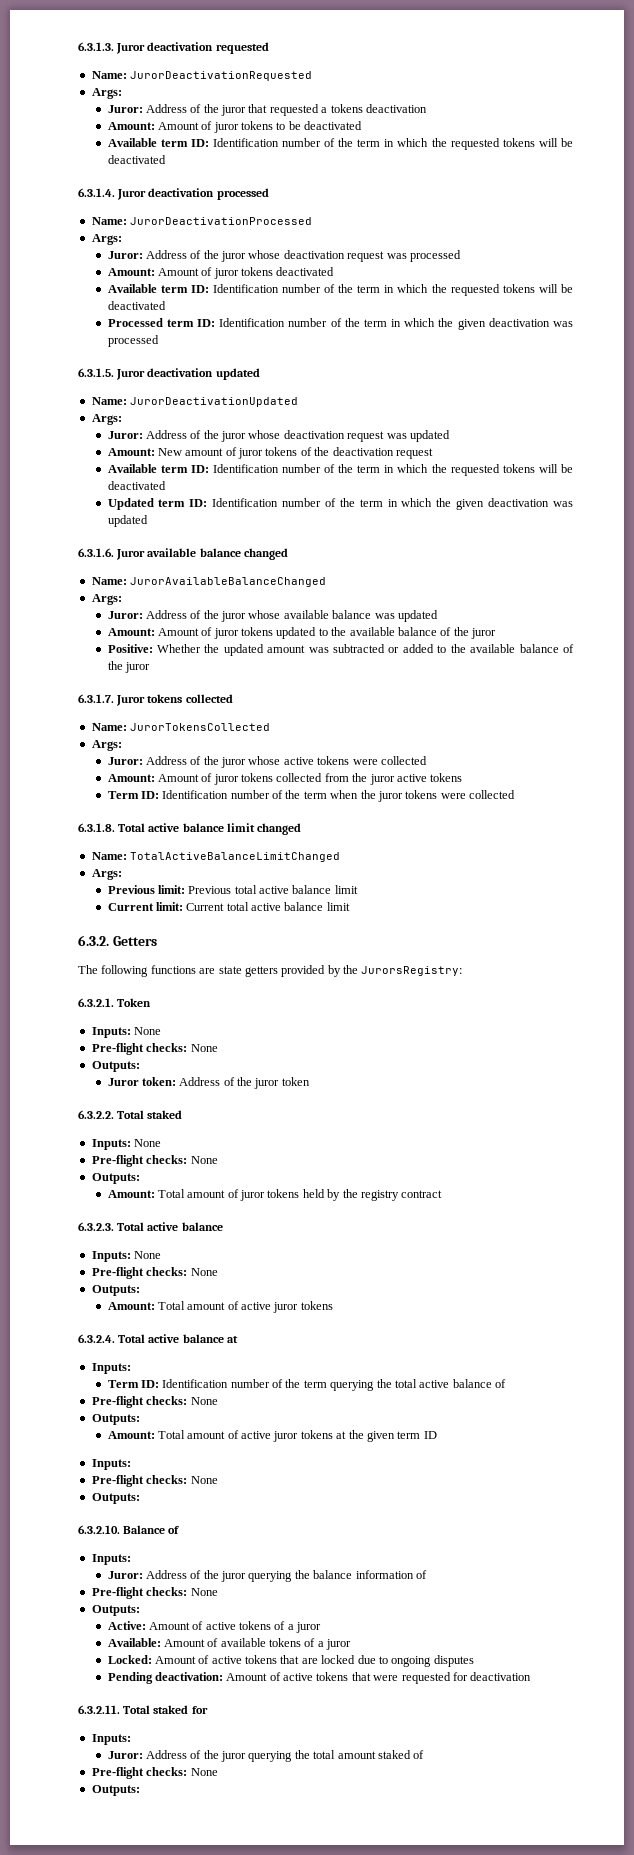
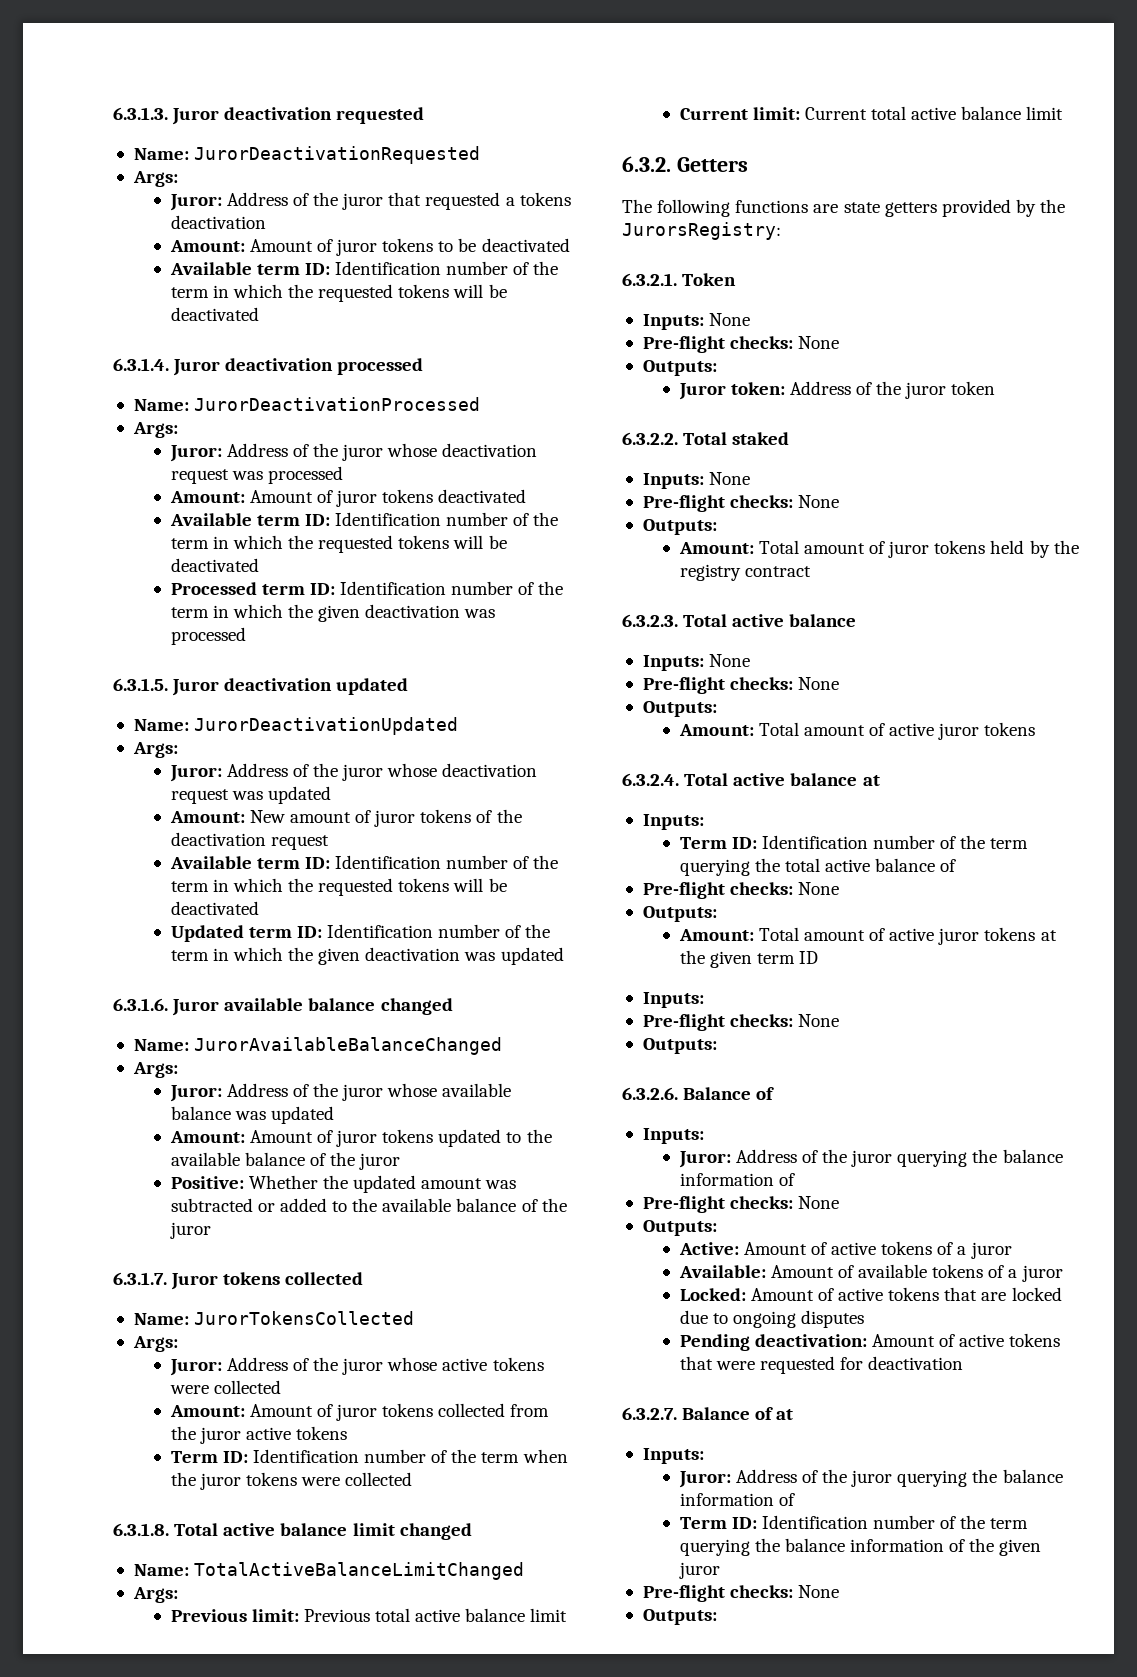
[78,1525,120,1534] 6.3.2.10. -> [622,1087,678,1100] 6.3.2.6.
[78,1705,208,1714] [91,1734,131,1745] [107,1750,425,1762] 6.3.2.11. Total staked for // Inputs: // Juror: Address of the juror querying the total amount staked of -> [622,1407,794,1420] [642,1448,704,1464] [678,1469,1063,1488] [679,1493,795,1506] [679,1515,1029,1529] [679,1538,1042,1556] [678,1562,720,1579] 6.3.2.7. Balance of at // Inputs: // Juror: Address of the juror querying the balance information of // Term ID: Identification number of the term querying the balance information of the given juror

